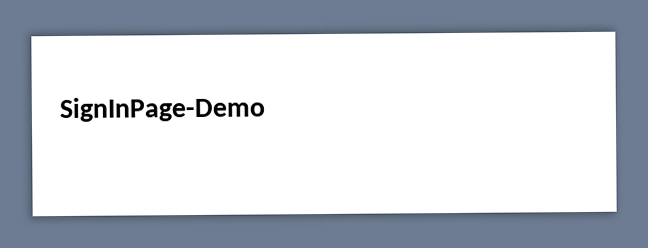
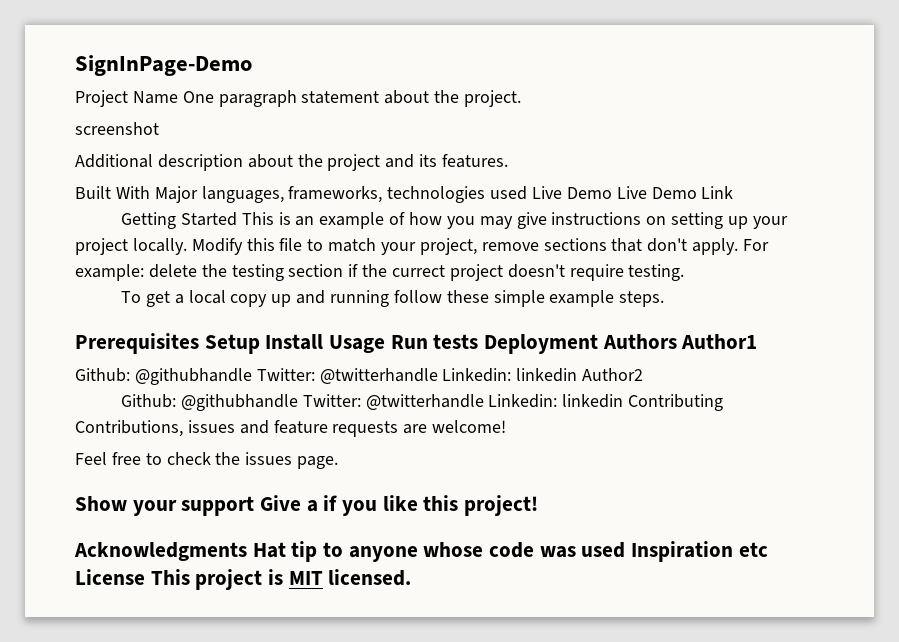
(265, 109) none -> [75,90,522,107] [75,122,159,135] [75,154,509,171] [75,186,734,203] [120,212,788,229] [75,238,770,255] [75,264,685,281] [120,290,665,307] [75,333,758,354] [75,368,644,385] [120,394,724,411] [75,420,507,437] [75,452,339,469] [75,495,539,516] [74,541,768,562] [75,569,412,590] // Project Name One paragraph statement about the project. // screenshot // Additional description about the project and its features. // Built With Major languages, frameworks, technologies used Live Demo Live Demo Link // Getting Started This is an example of how you may give instructions on setting up your project locally. Modify this file to match your project, remove sections that don't apply. For example: delete the testing section if the currect project doesn't require testing. // To get a local copy up and running follow these simple example steps. // Prerequisites Setup Install Usage Run tests Deployment Authors Author1 // Github: @githubhandle Twitter: @twitterhandle Linkedin: linkedin Author2 // Github: @githubhandle Twitter: @twitterhandle Linkedin: linkedin Contributing Contributions, issues and feature requests are welcome! // Feel free to check the issues page. // Show your support Give a if you like this project! // Acknowledgments Hat tip to anyone whose code was used Inspiration etc License This project is MIT licensed.

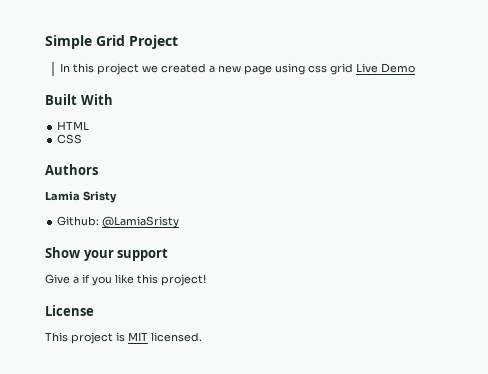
[75,55,252,76] [75,90,522,107] [75,122,159,135] [75,154,509,171] [75,186,734,203] [120,212,788,229] [75,238,770,255] [75,264,685,281] [120,290,665,307] [75,333,599,354] SignInPage-Demo // Project Name One paragraph statement about the project. // screenshot // Additional description about the project and its features. // Built With Major languages, frameworks, technologies used Live Demo Live Demo Link // Getting Started This is an example of how you may give instructions on setting up your project locally. Modify this file to match your project, remove sections that don't apply. For example: delete the testing section if the currect project doesn't require testing. // To get a local copy up and running follow these simple example steps. // Prerequisites Setup Install Usage Run tests Deployment -> [45,35,178,49] [59,63,415,75] [45,94,113,105] [57,121,90,130] [57,134,83,144] Simple Grid Project // In this project we created a new page using css grid Live Demo // Built With // HTML // CSS //
[681,334,758,349] [75,368,644,385] [120,394,724,411] [75,420,507,437] [75,452,339,469] Author1 // Github: @githubhandle Twitter: @twitterhandle Linkedin: linkedin Author2 // Github: @githubhandle Twitter: @twitterhandle Linkedin: linkedin Contributing Contributions, issues and feature requests are welcome! // Feel free to check the issues page. -> [45,191,117,203] [57,216,180,228] // Lamia Sristy // Github: @LamiaSristy
(255, 506) none -> (169, 254) //
[74,541,768,562] Acknowledgments Hat tip to anyone whose code was used Inspiration etc -> (206, 280) none
(145, 577) none -> (94, 310) //

